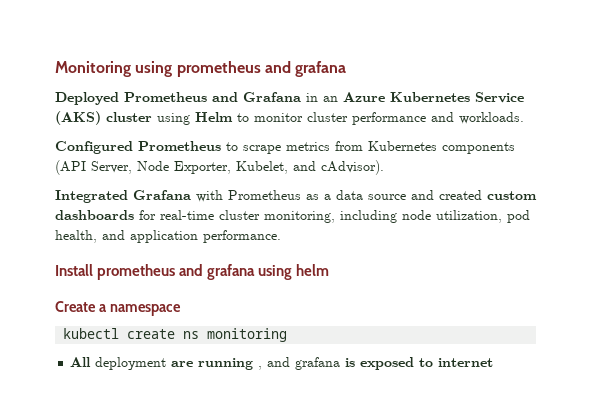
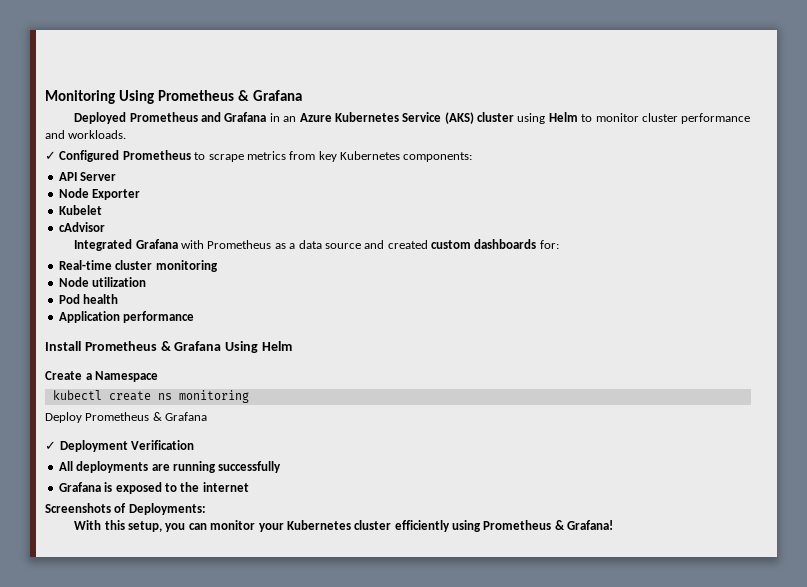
[135,61,347,77] using prometheus and grafana -> [118,90,302,104] Using Prometheus & Grafana
(524, 118) none -> [45,151,56,160] ✓
[368,141,515,154] [55,160,384,175] Kubernetes components (API Server, Node Exporter, Kubelet, and cAdvisor). -> [318,151,473,162] [58,172,117,181] [58,188,141,200] [58,205,102,215] [58,222,105,232] key Kubernetes components: // API Server // Node Exporter // Kubelet // cAdvisor
[139,210,530,223] [55,230,281,243] [55,264,330,280] for real-time cluster monitoring, including node utilization, pod health, and application performance. // Install prometheus and grafana using helm -> [539,240,559,249] [58,260,218,272] [58,277,147,287] [58,294,119,304] [58,311,195,323] [45,341,292,353] for: // Real-time cluster monitoring // Node utilization // Pod health // Application performance // Install Prometheus & Grafana Using Helm
[109,304,181,316] namespace -> [95,371,159,382] Namespace
(288, 335) none -> [45,412,208,423] [45,440,195,452] // Deploy Prometheus & Grafana // ✓ Deployment Verification
[95,357,167,370] deployment -> [76,461,149,473] deployments
[258,357,341,370] , and grafana -> [218,461,282,473] [58,482,101,492] successfully // Grafana
(434, 362) none -> [180,482,200,492] the
(494, 362) none -> [45,503,206,515] [74,520,614,532] // Screenshots of Deployments: // With this setup, you can monitor your Kubernetes cluster efficiently using Prometheus & Grafana!

